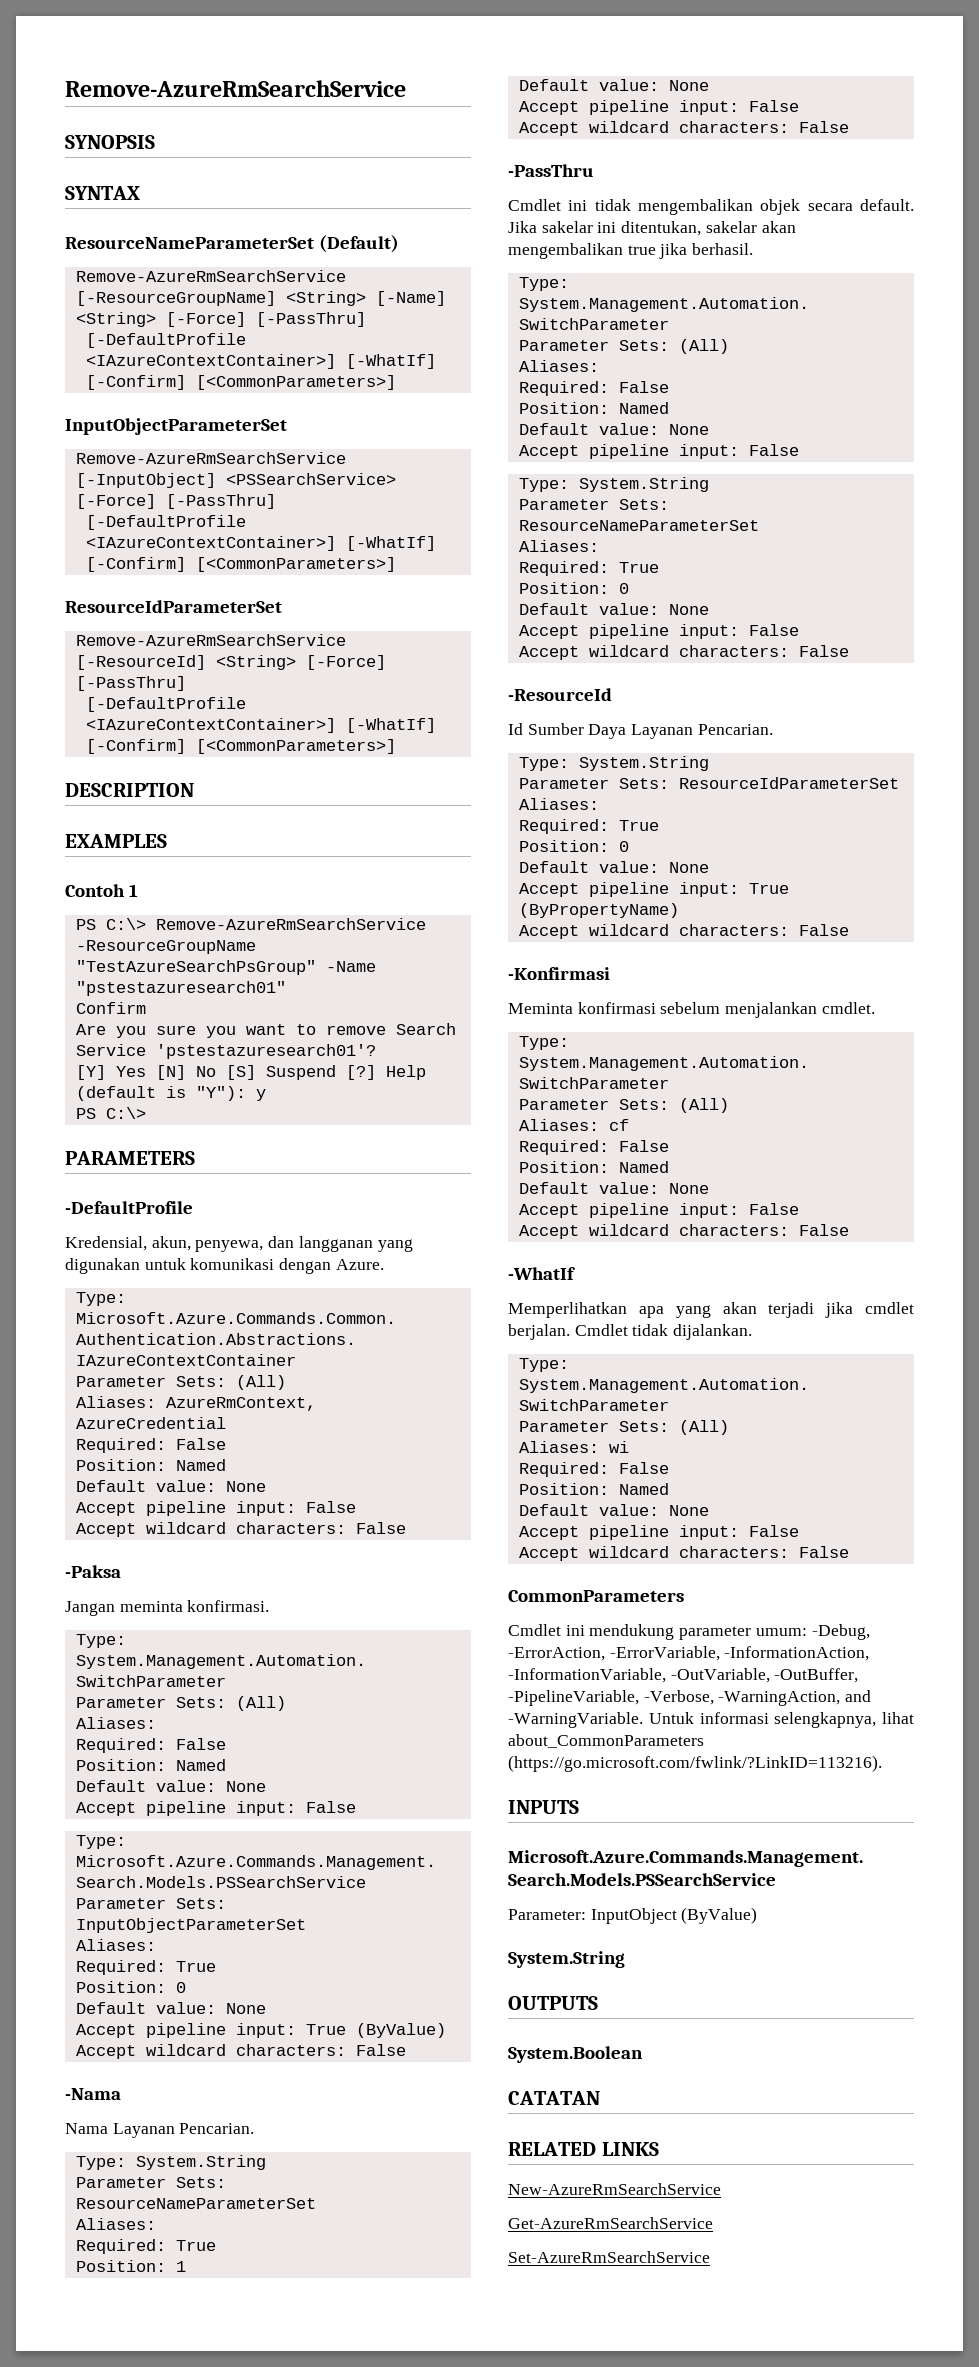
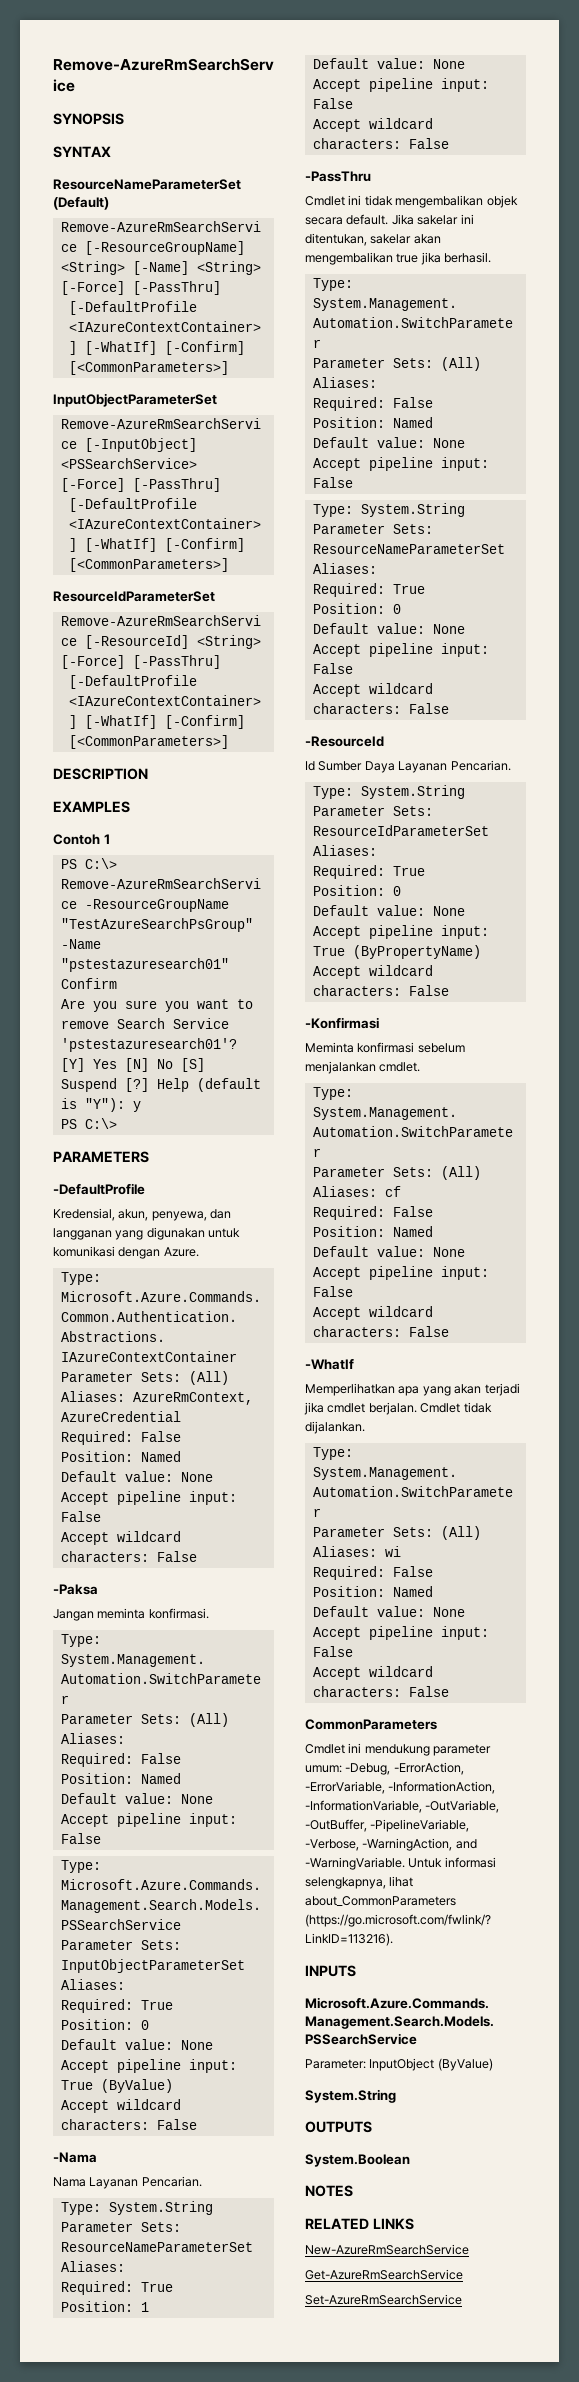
[508,2091,600,2105] CATATAN -> [305,2185,353,2197] NOTES

